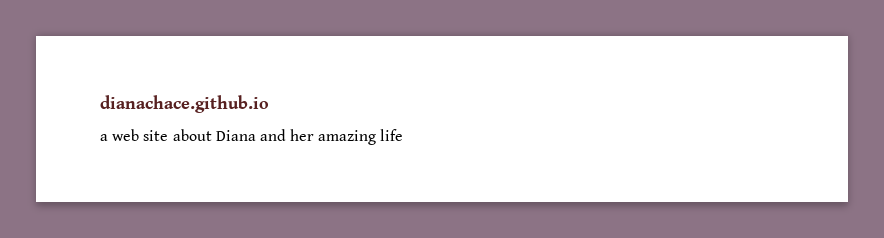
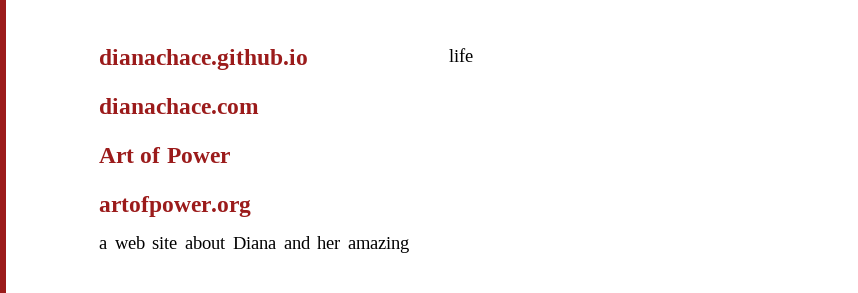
(269, 104) none -> [99,98,259,114] [99,147,230,163] [99,196,251,217] // dianachace.com // Art of Power // artofpower.org

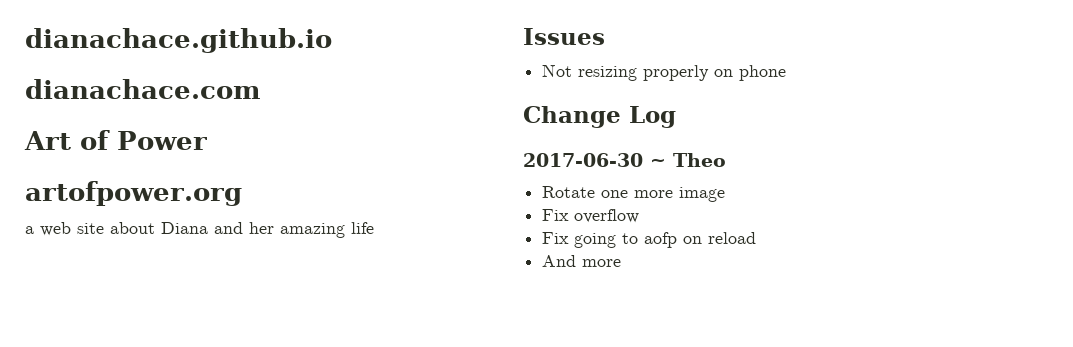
(473, 55) none -> [523,28,605,45] [542,64,787,81] [523,106,676,128] [523,153,726,167] [542,186,726,202] [542,209,640,223] [542,232,757,248] [542,255,622,267] // Issues // Not resizing properly on phone // Change Log // 2017-06-30 ~ Theo // Rotate one more image // Fix overflow // Fix going to aofp on reload // And more

